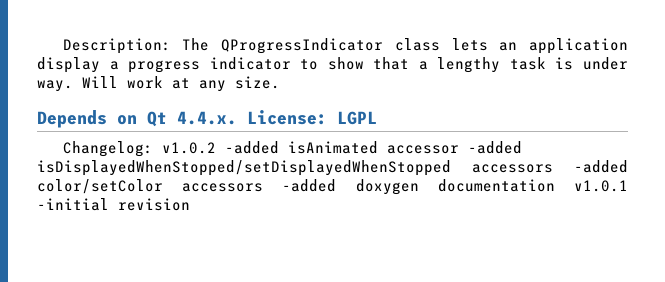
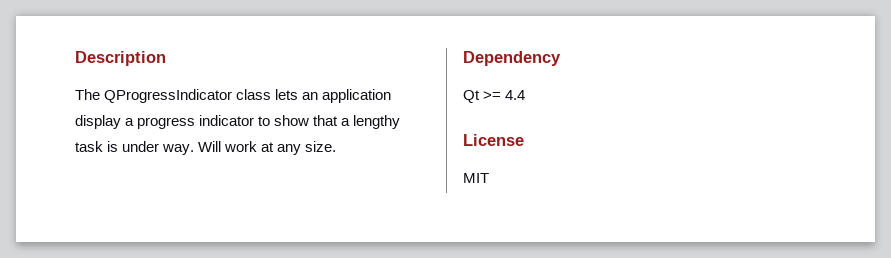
[62,38,171,54] Description: -> [75,51,166,66] Description //
[37,110,377,128] [62,141,522,157] [37,160,628,176] [37,179,628,195] [37,198,190,211] Depends on Qt 4.4.x. License: LGPL // Changelog: v1.0.2 -added isAnimated accessor -added isDisplayedWhenStopped/setDisplayedWhenStopped accessors -added color/setColor accessors -added doxygen documentation v1.0.1 -initial revision -> [463,51,561,66] [463,90,526,103] [463,134,524,146] [463,173,489,183] Dependency // Qt >= 4.4 // License // MIT

